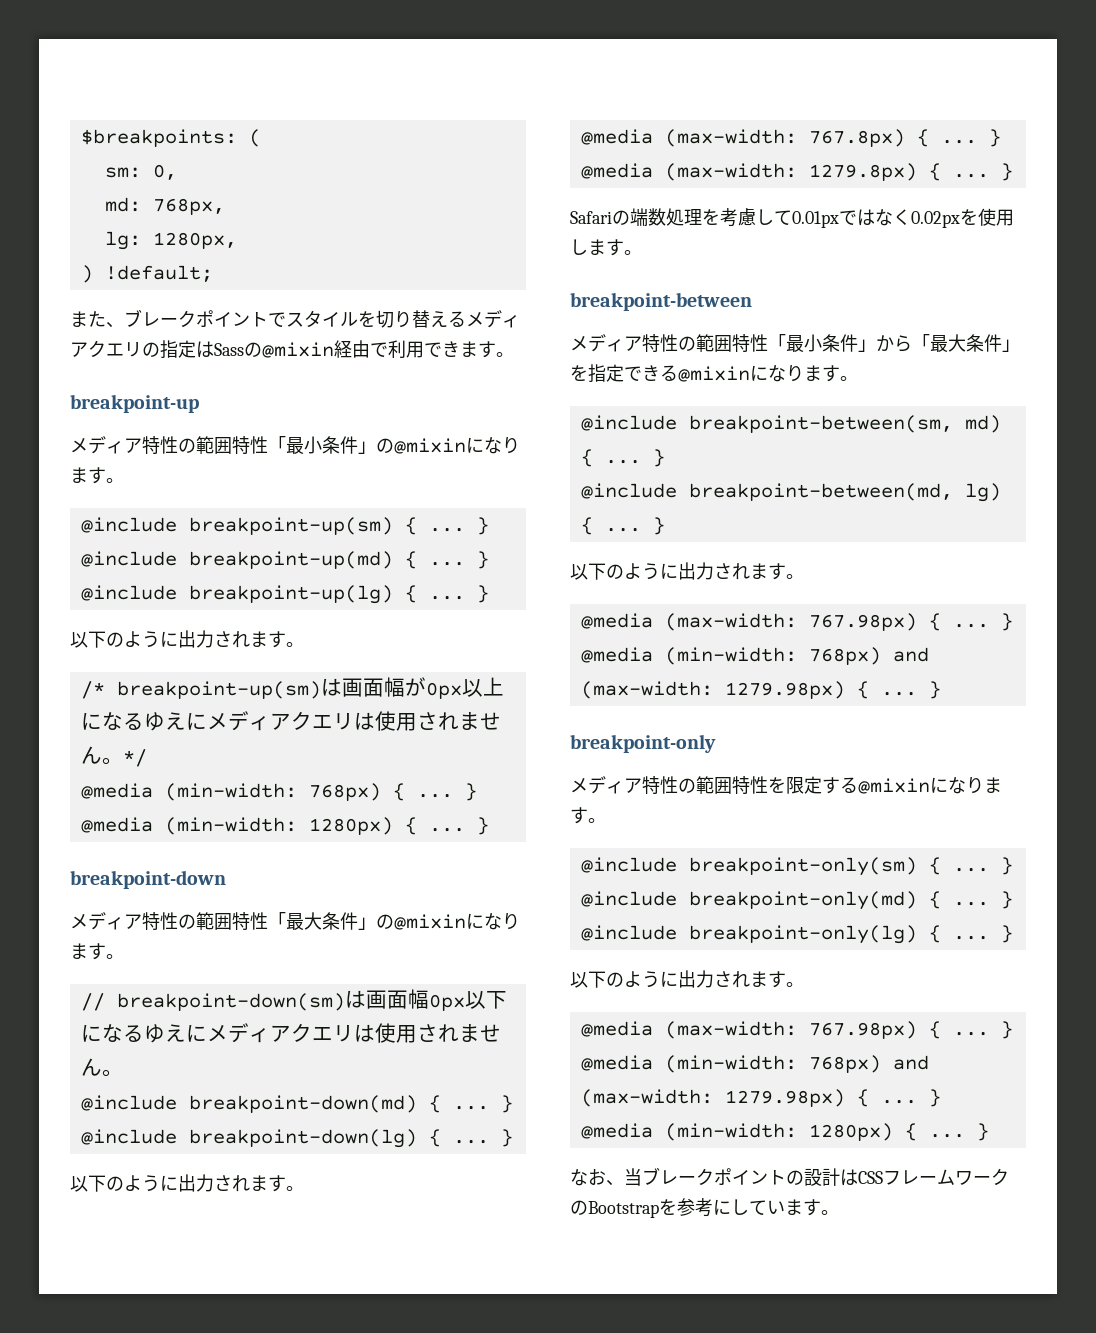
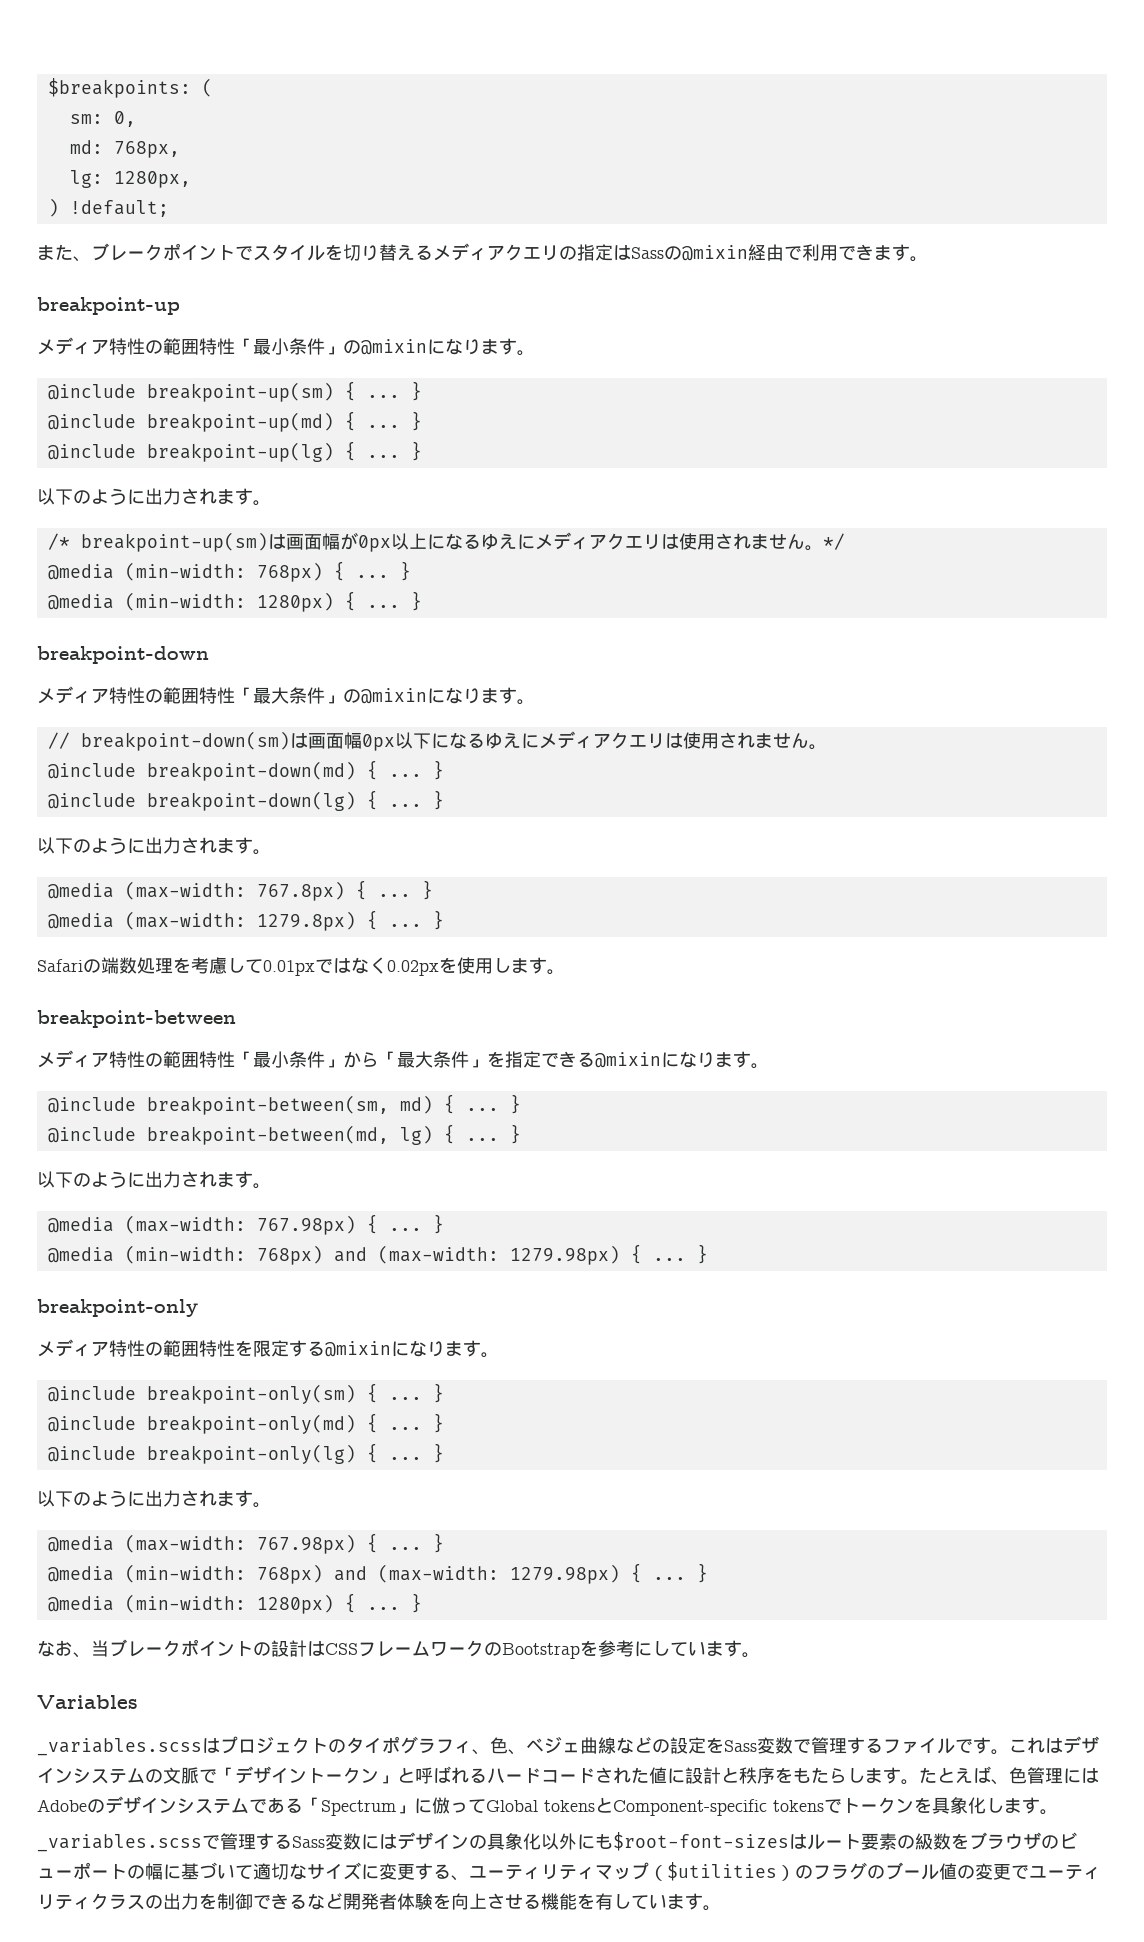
(839, 1212) none -> [37,1695,138,1709] [37,1736,1099,1756] [37,1766,1099,1785] [37,1796,1058,1816] [37,1832,1077,1852] [37,1862,1101,1881] [37,1893,721,1911] // Variables // _variables.scssはプロジェクトのタイポグラフィ、色、ベジェ曲線などの設定をSass変数で管理するファイルです。これはデザインシステムの文脈で「デザイントークン」と呼ばれるハードコードされた値に設計と秩序をもたらします。たとえば、色管理にはAdobeのデザインシステムである「Spectrum」に倣ってGlobal tokensとComponent-specific tokensでトークンを具象化します。 // _variables.scssで管理するSass変数にはデザインの具象化以外にも$root-font-sizesはルート要素の級数をブラウザのビューポートの幅に基づいて適切なサイズに変更する、ユーティリティマップ（$utilities）のフラグのブール値の変更でユーティリティクラスの出力を制御できるなど開発者体験を向上させる機能を有しています。

